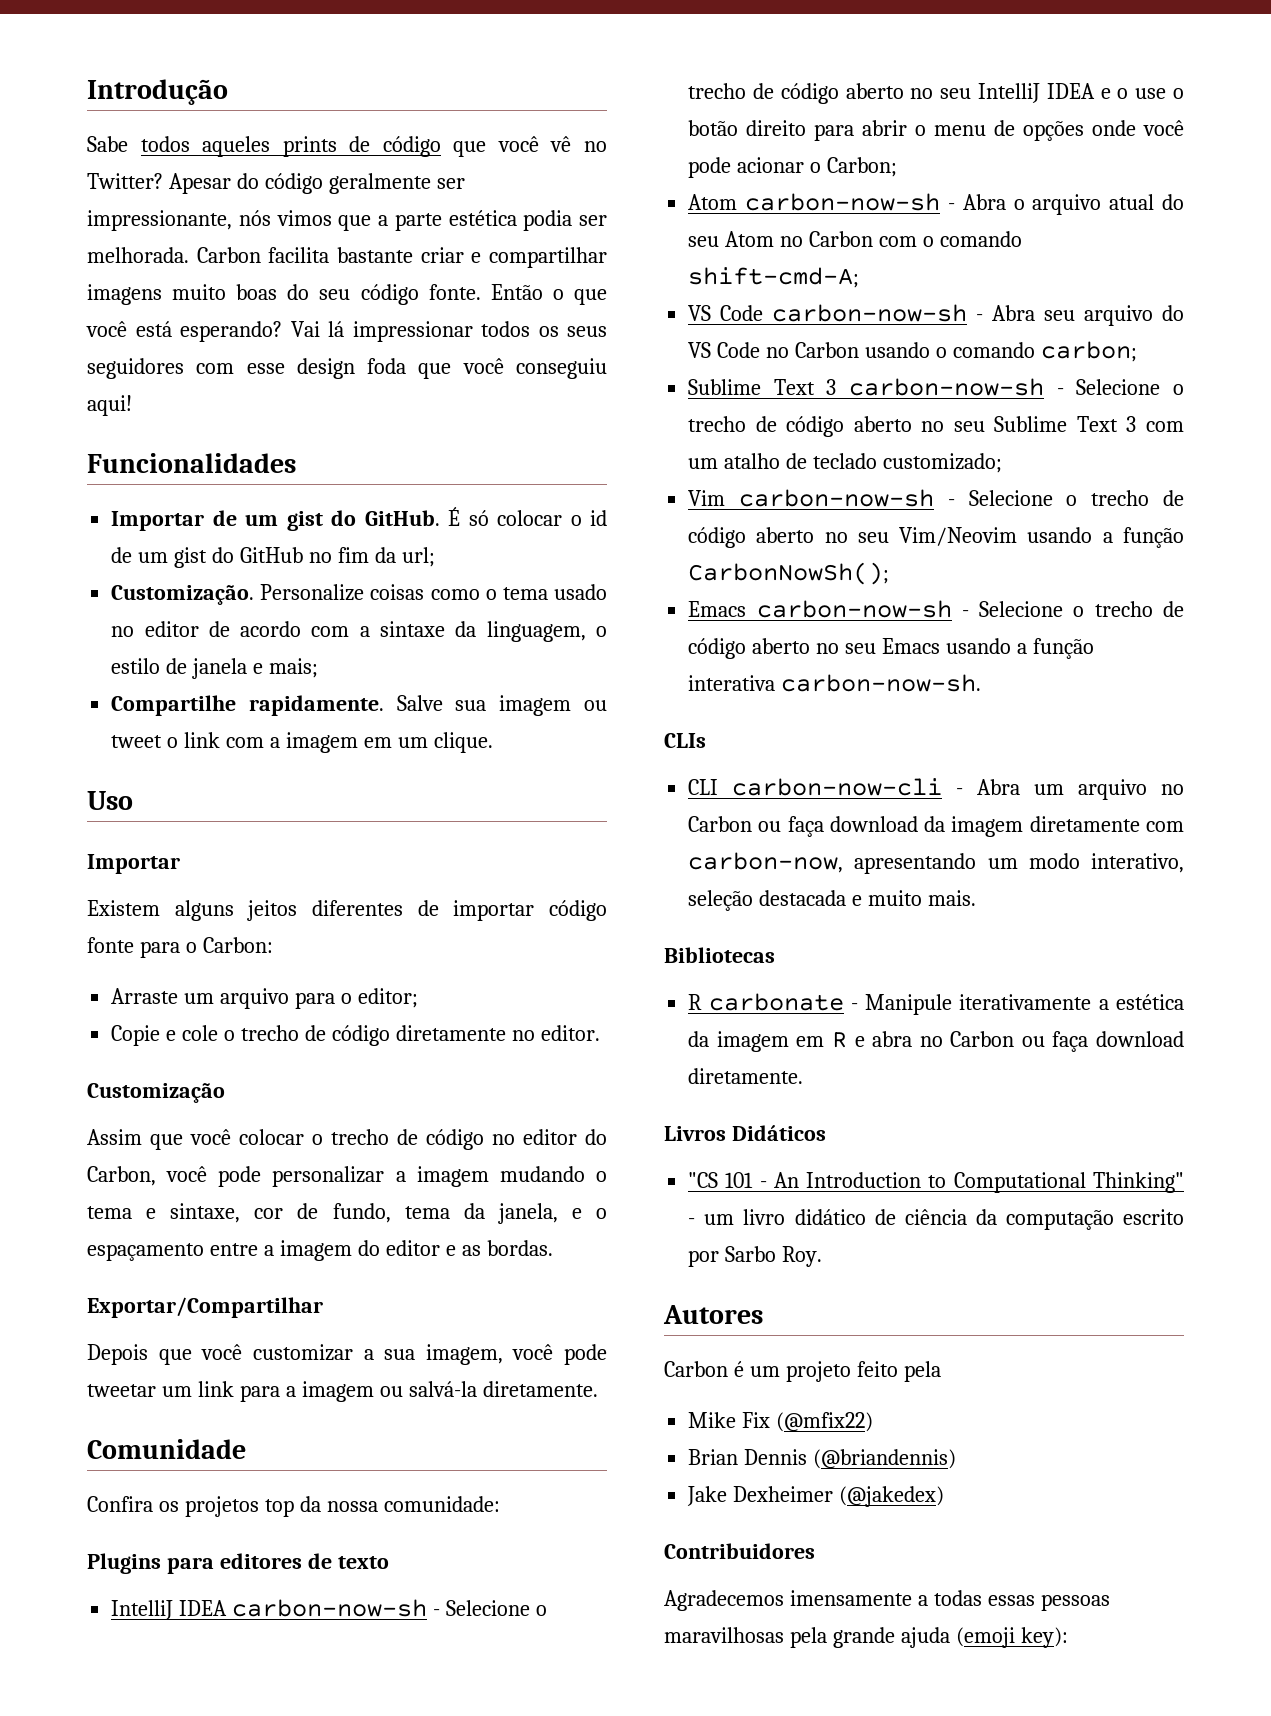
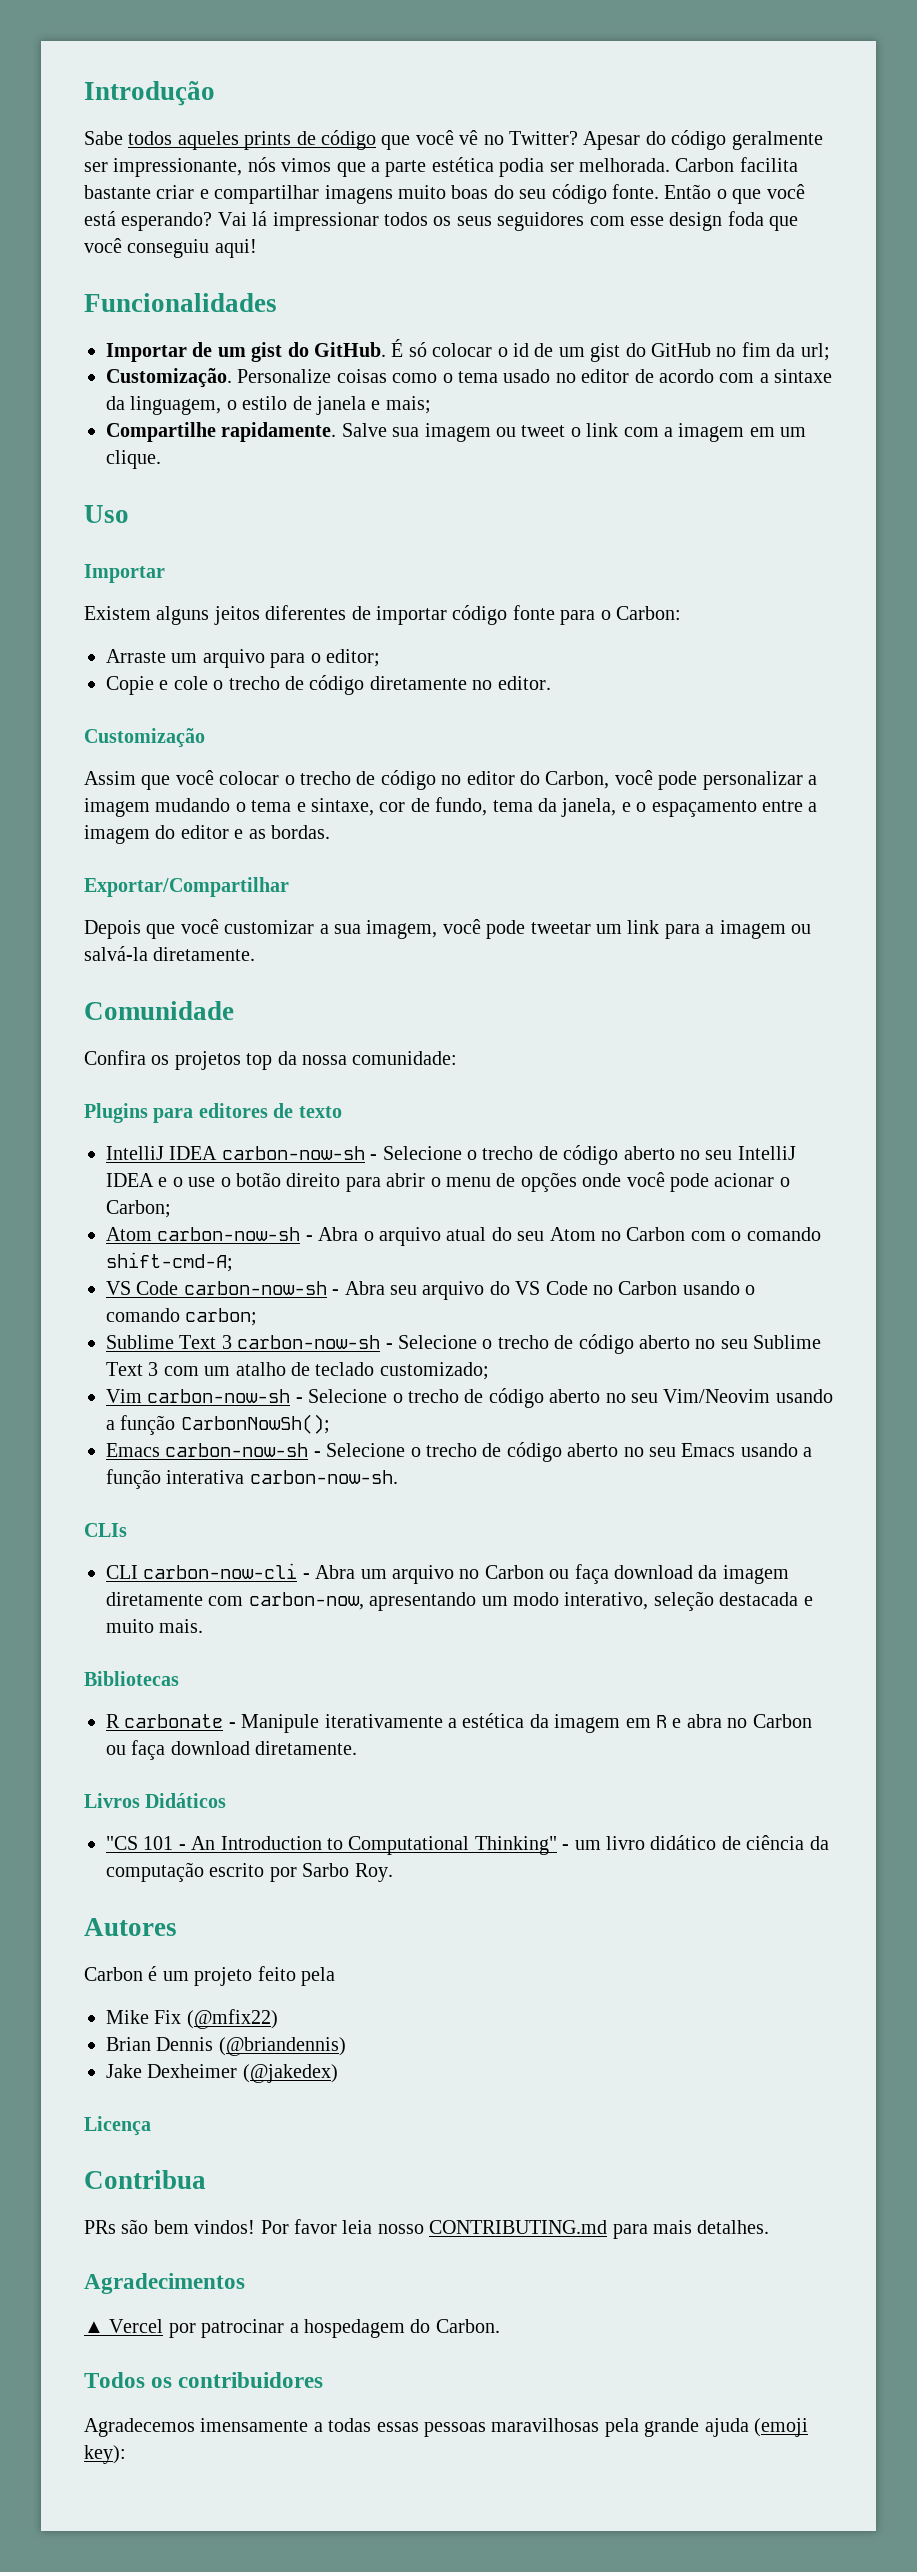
[664,1543,815,1559] Contribuidores -> [84,2116,151,2136] [84,2170,206,2189] [84,2219,770,2239] [84,2273,245,2294] [84,2319,500,2338] [84,2372,324,2388] Licença // Contribua // PRs são bem vindos! Por favor leia nosso CONTRIBUTING.md para mais detalhes. // Agradecimentos // ▲ Vercel por patrocinar a hospedagem do Carbon. // Todos os contribuidores

